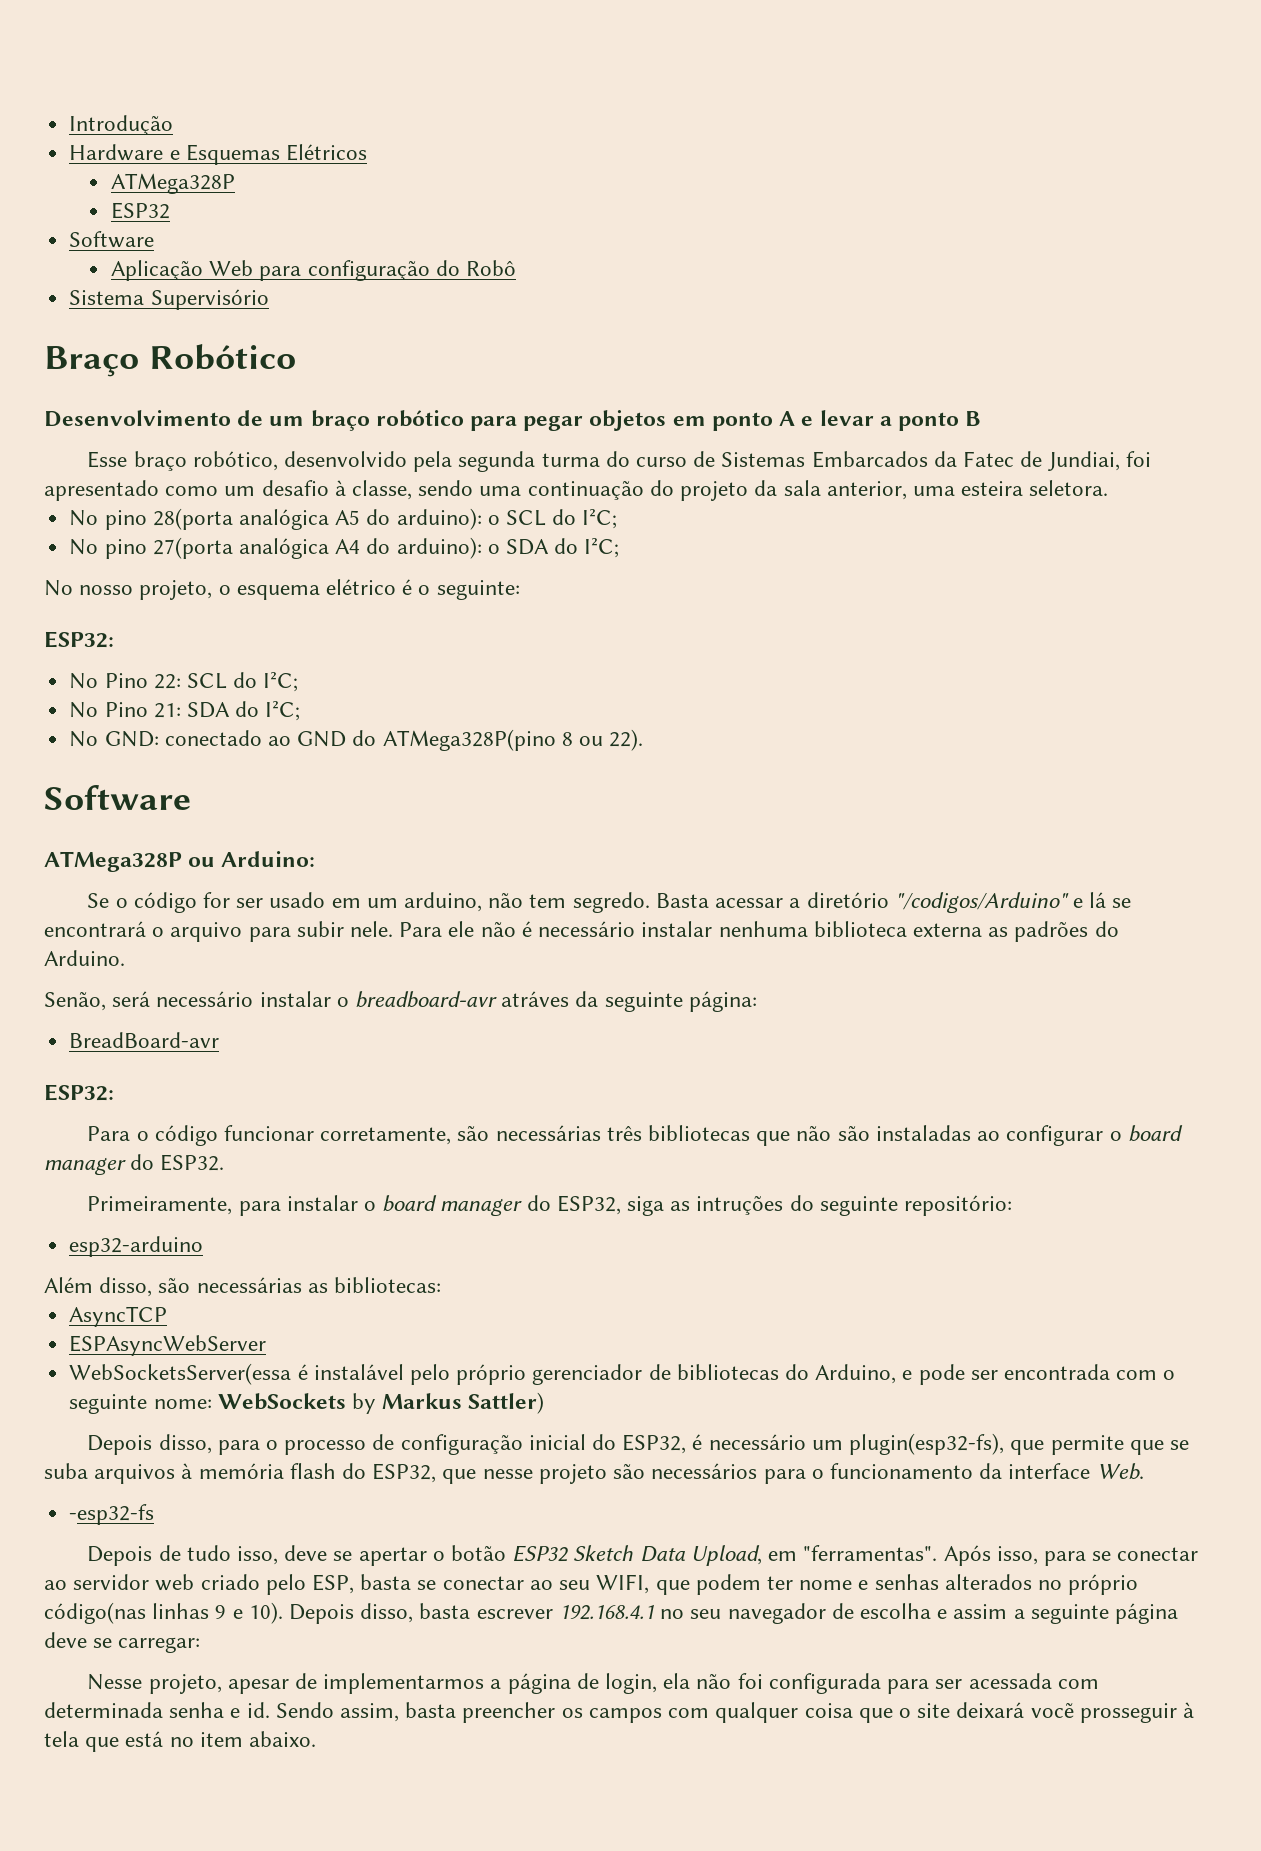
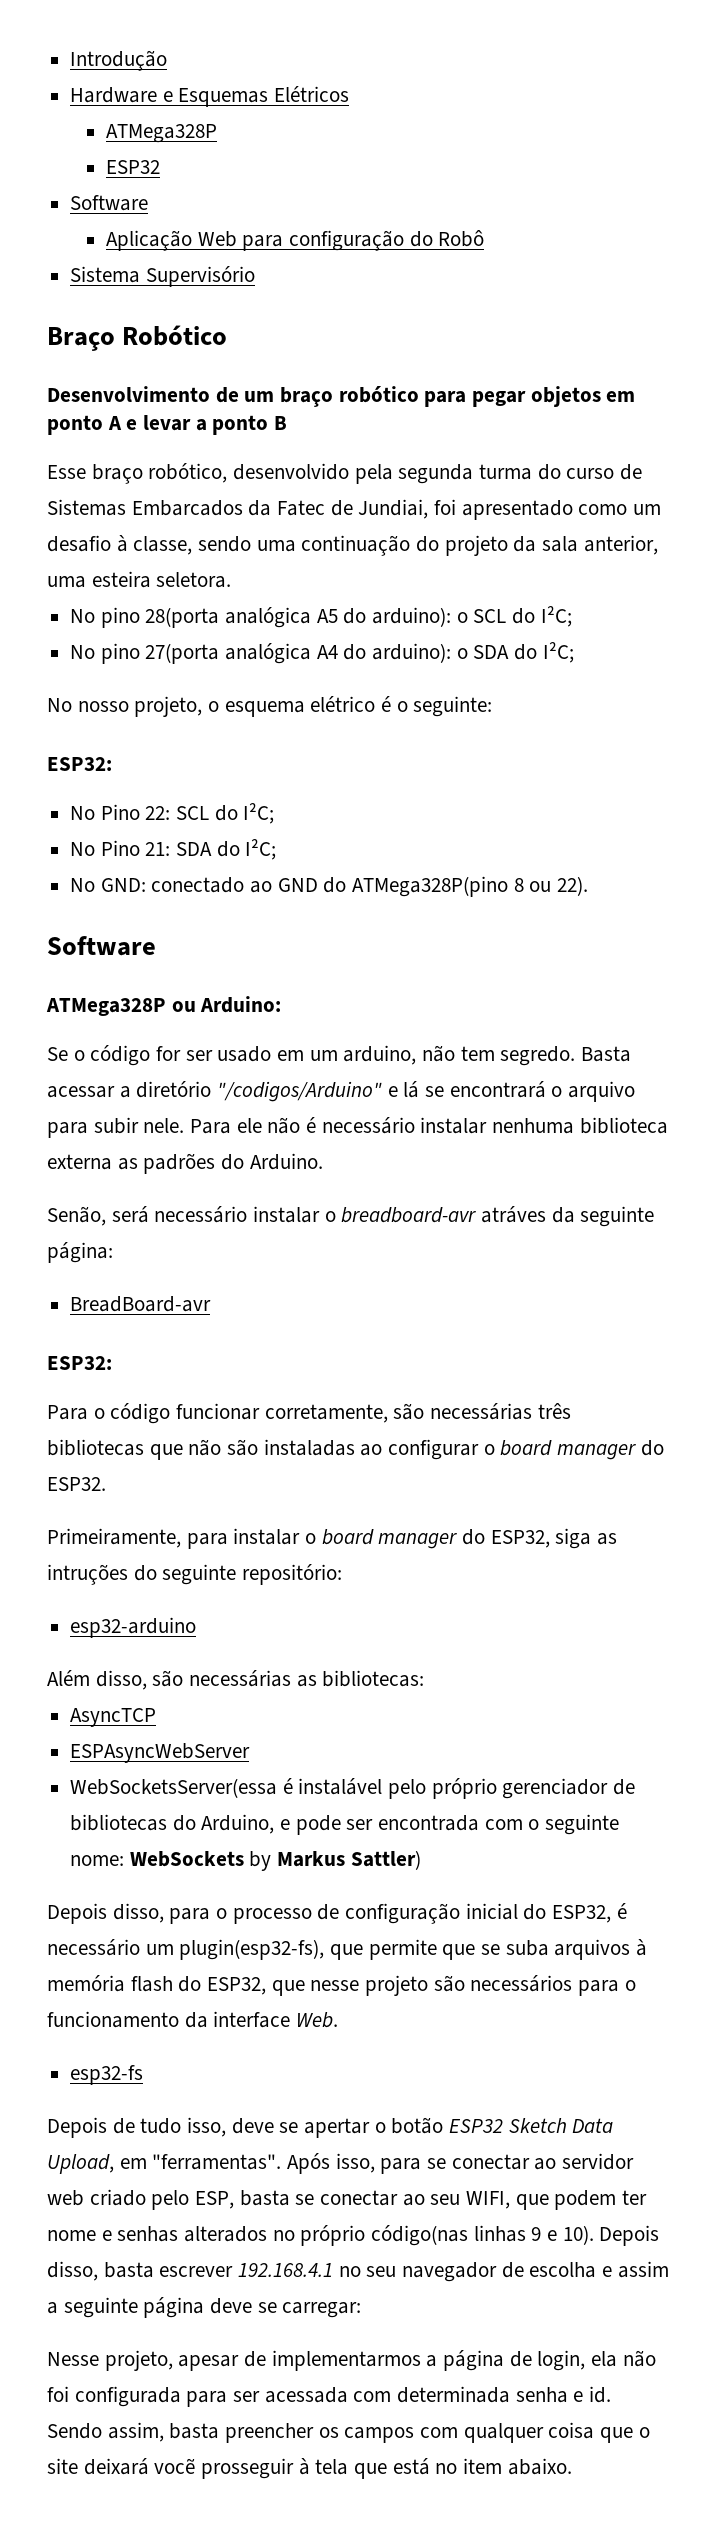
[69,1504,155,1525] -esp32-fs -> [70,2065,144,2085] esp32-fs

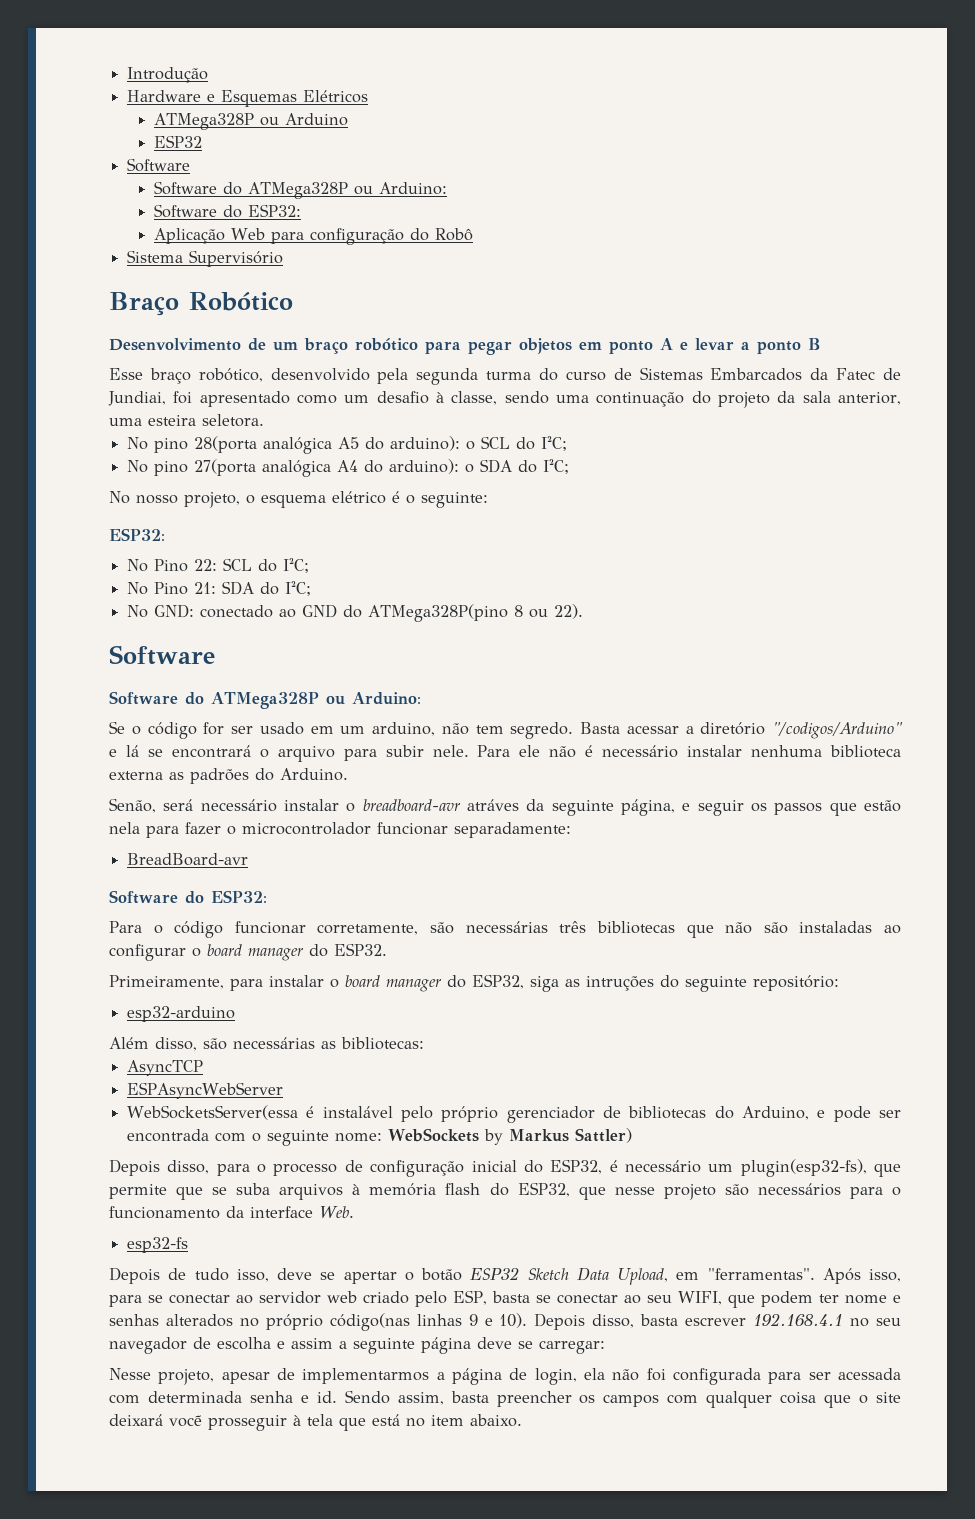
(217, 133) none -> [259,113,348,126] ou Arduino
(149, 203) none -> [153,181,447,199] [153,204,301,218] // Software do ATMega328P ou Arduino: // Software do ESP32:
(156, 946) none -> [109,691,204,705] Software do
[47,1242,113,1263] página: -> [621,799,902,816] [109,822,571,838] página, e seguir os passos que estão nela para fazer o microcontrolador funcionar separadamente:
(212, 1304) none -> [109,890,204,904] Software do

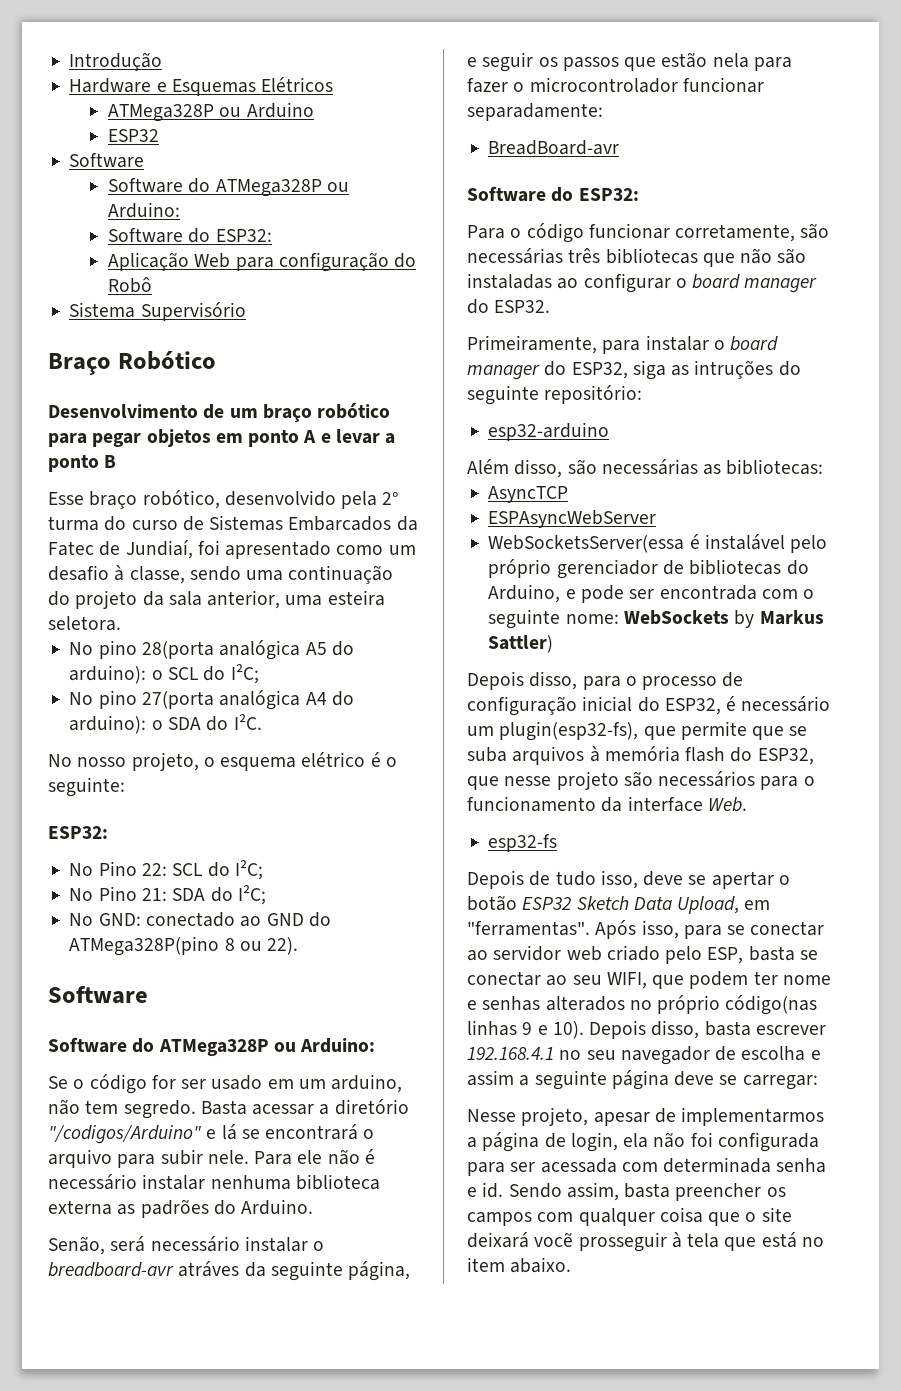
[416,368,479,385] segunda -> [382,492,399,505] 2°
[108,391,166,406] Jundiai, -> [125,540,193,559] Jundiaí,
[543,458,570,474] I²C; -> [233,714,262,730] I²C.

